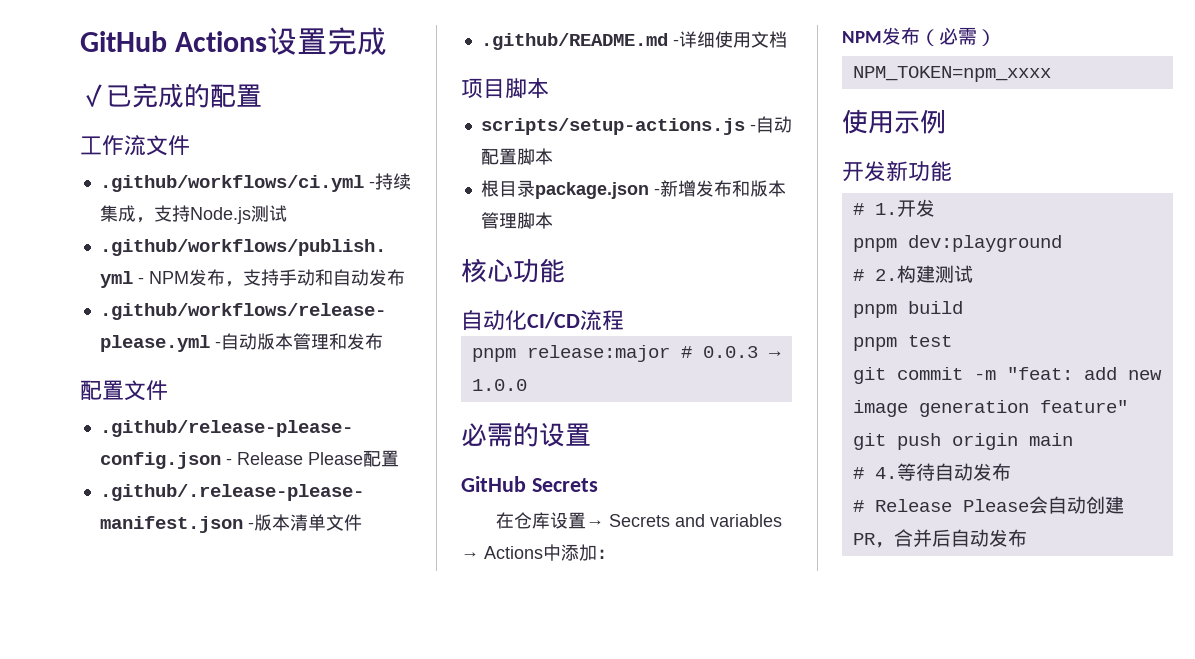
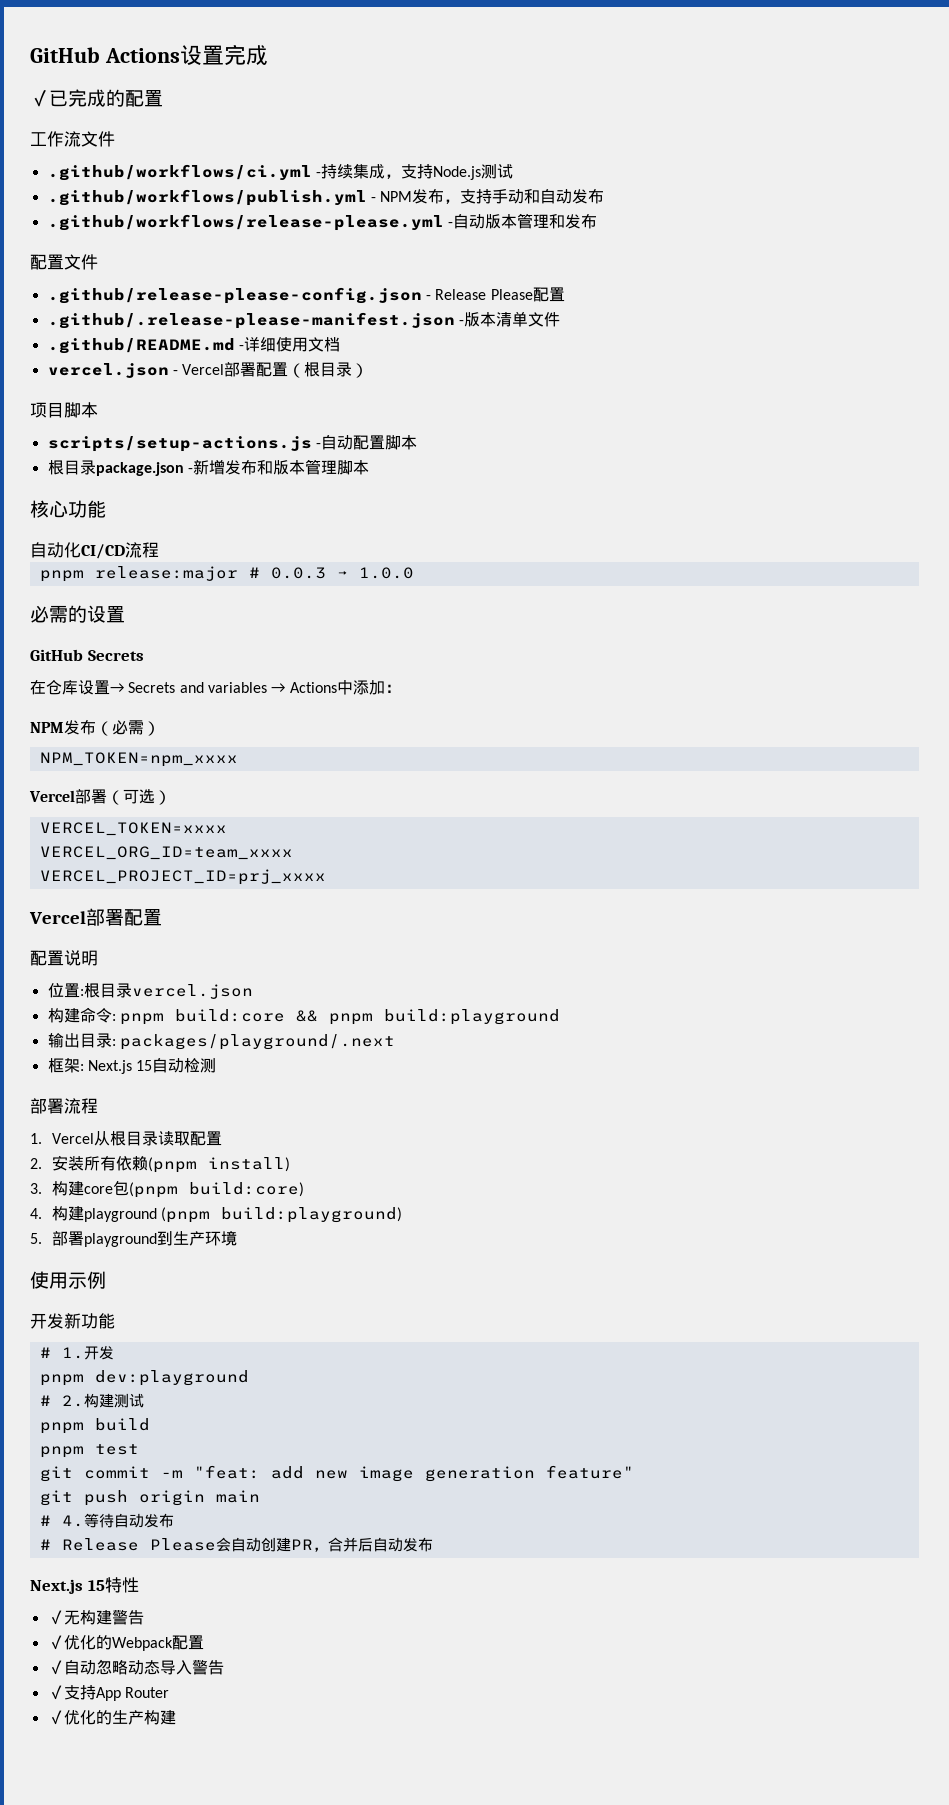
(787, 39) none -> [47,362,369,378] // vercel.json - Vercel部署配置（根目录）
(1051, 74) none -> [29,789,171,805] [39,822,227,836] [39,846,293,860] [39,869,326,885] [29,908,162,926] [30,950,98,966] [47,983,253,999] [47,1007,560,1025] [47,1033,395,1050] [47,1058,217,1074] [30,1098,98,1114] [30,1131,223,1146] [30,1155,291,1173] [30,1180,305,1198] [30,1206,403,1223] [30,1230,238,1247] // Vercel部署（可选） // VERCEL_TOKEN=xxxx // VERCEL_ORG_ID=team_xxxx // VERCEL_PROJECT_ID=prj_xxxx // Vercel部署配置 // 配置说明 // 位置:根目录vercel.json // 构建命令: pnpm build:core && pnpm build:playground // 输出目录: packages/playground/.next // 框架: Next.js 15自动检测 // 部署流程 // 1. Vercel从根目录读取配置 // 2.安装所有依赖(pnpm install) // 3.构建core包(pnpm build:core) // 4.构建playground (pnpm build:playground) // 5.部署playground到生产环境
(1027, 538) none -> [30,1577,139,1594] [47,1610,144,1625] [47,1635,204,1651] [47,1659,224,1675] [47,1685,169,1701] [47,1710,176,1725] // Next.js 15特性 // ✓无构建警告 // ✓优化的Webpack配置 // ✓自动忽略动态导入警告 // ✓支持App Router // ✓优化的生产构建

